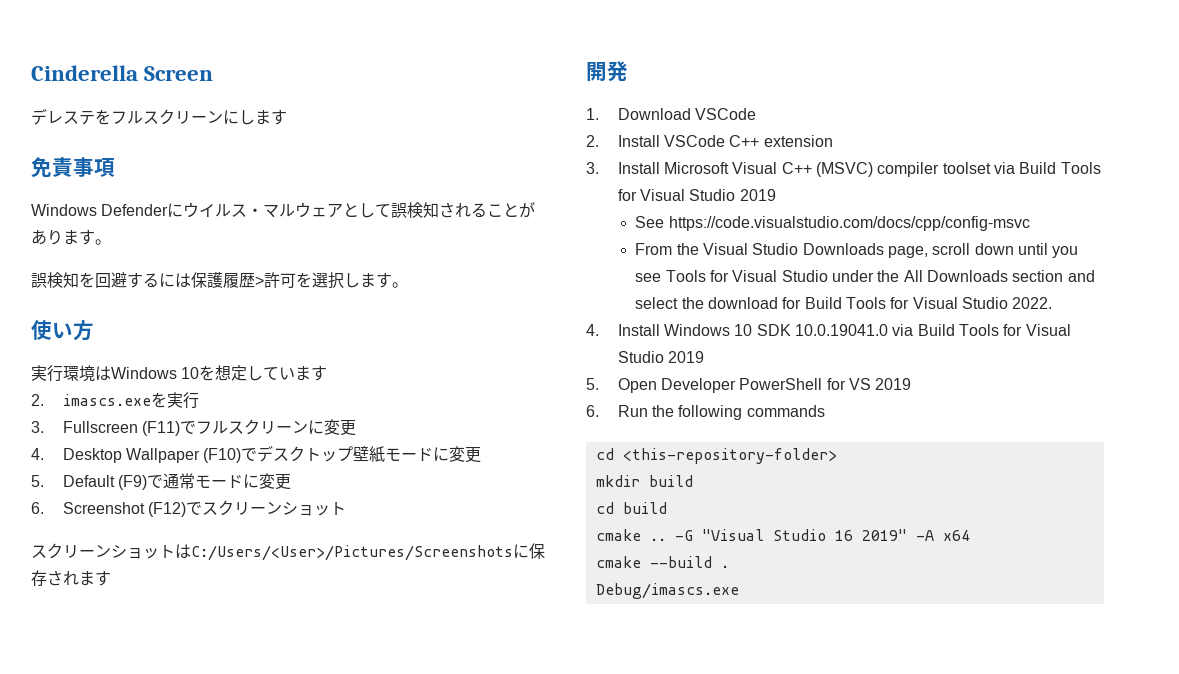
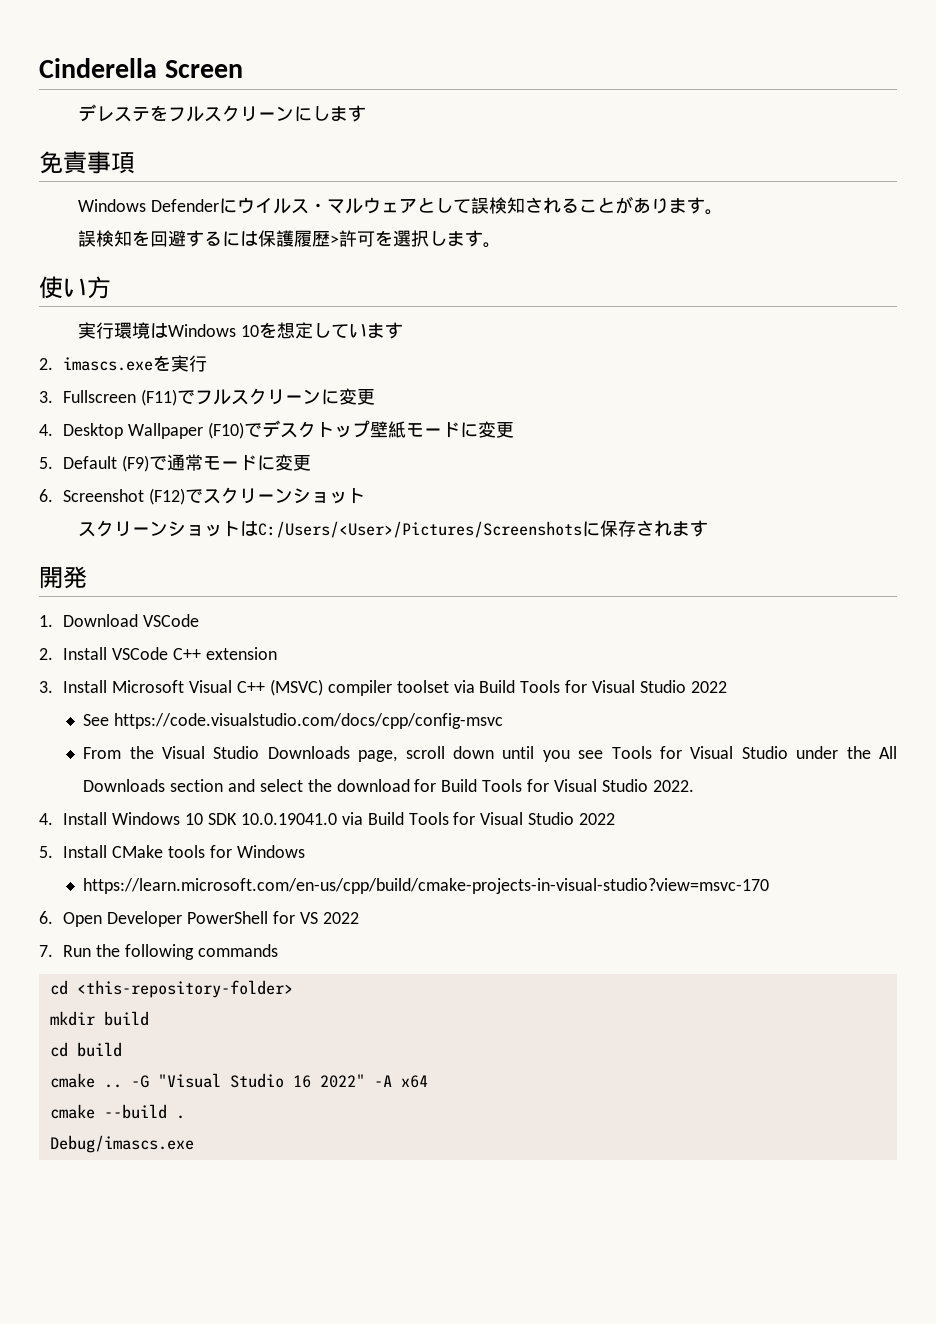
[739,189,776,201] 2019 -> [690,681,727,693] 2022
[668,351,705,363] [586,378,599,390] 2019 // 5. -> [578,813,615,825] [39,845,305,858] [83,878,770,894] [39,911,53,924] 2022 // 5. Install CMake tools for Windows // https://learn.microsoft.com/en-us/cpp/build/cmake-projects-in-visual-studio?view=msvc-170 // 6.
[875,378,912,390] [586,405,599,417] 2019 // 6. -> [322,912,359,924] [39,945,53,957] 2022 // 7.
[861,529,907,541] 2019" -> [319,1074,365,1088] 2022"

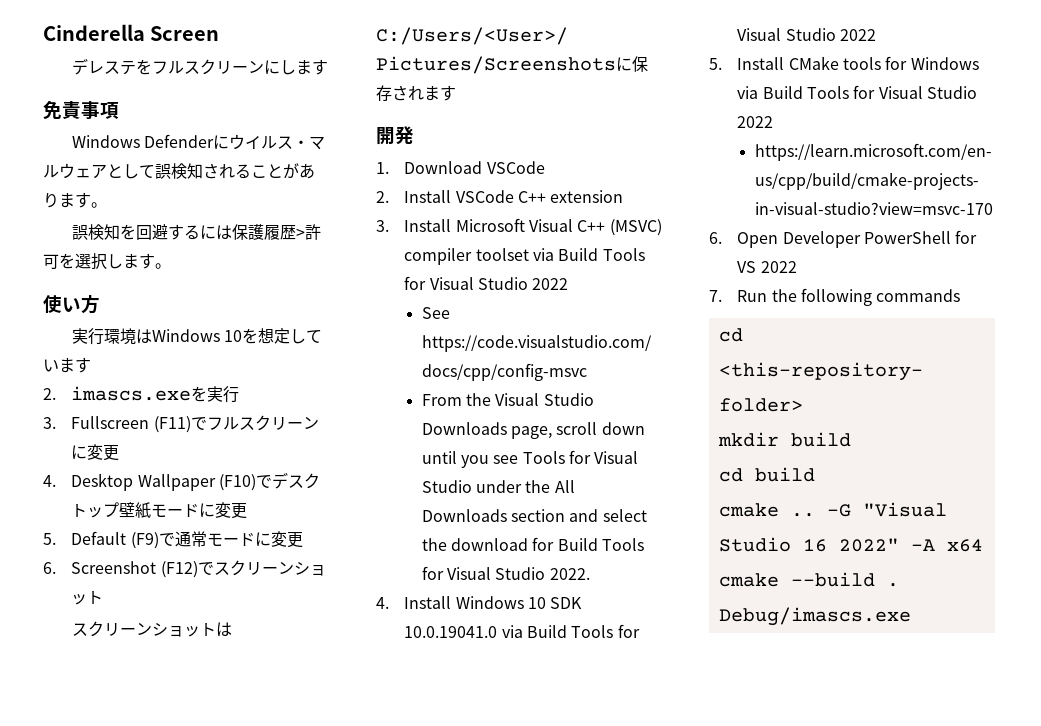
(305, 851) none -> [737,85,977,99] [737,116,774,128] via Build Tools for Visual Studio 2022

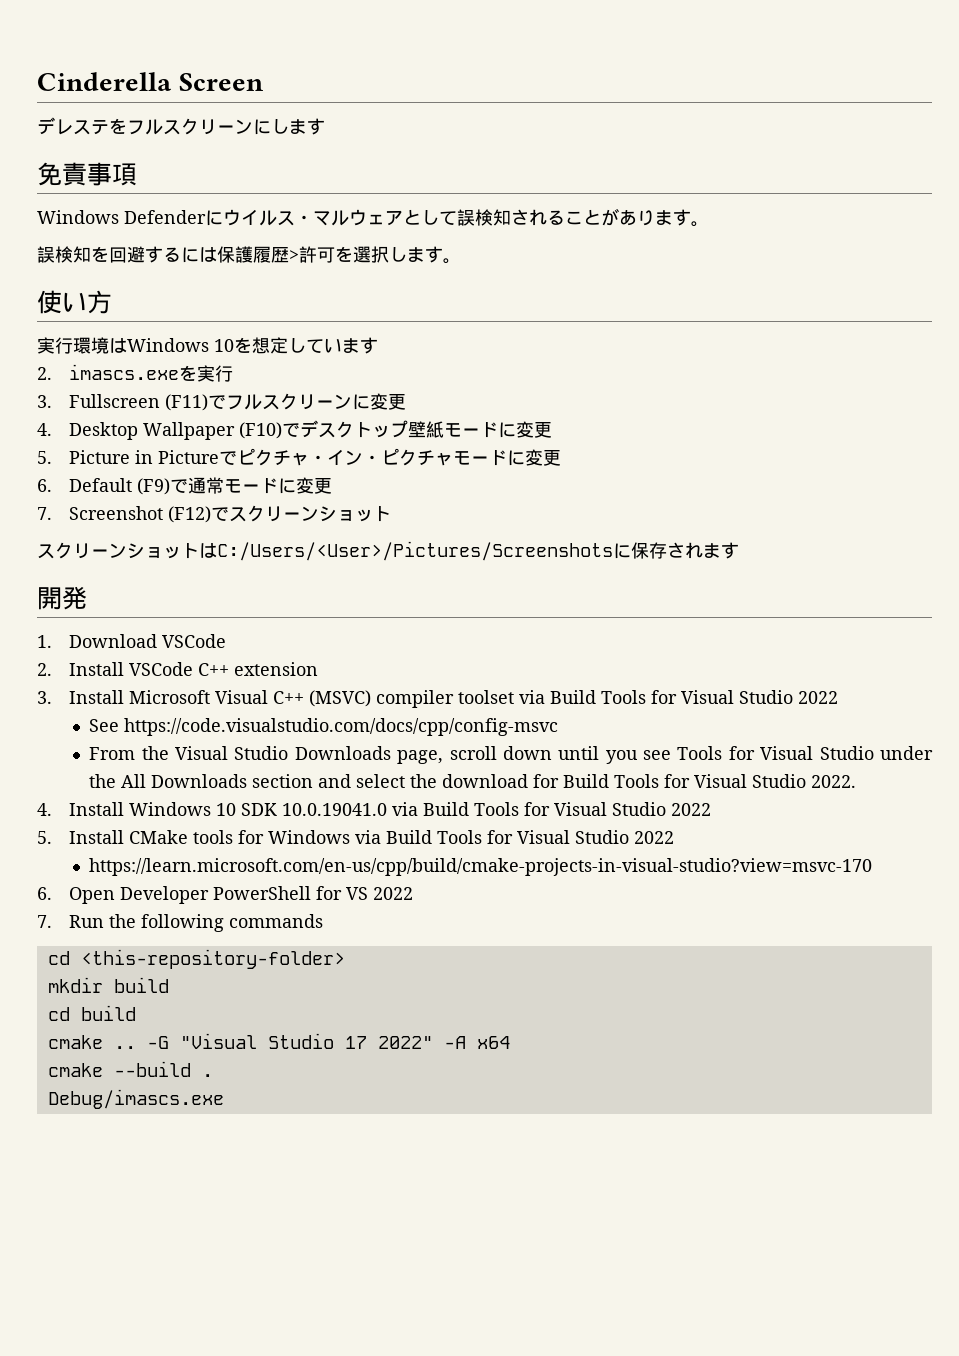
(56, 539) none -> [69,448,562,466] [37,479,52,492] Picture in Pictureでピクチャ・イン・ピクチャモードに変更 // 6.
[43,562,56,574] 6. -> [37,507,52,520] 7.
[802,539,827,552] 16 -> [344,1036,367,1049] 17

